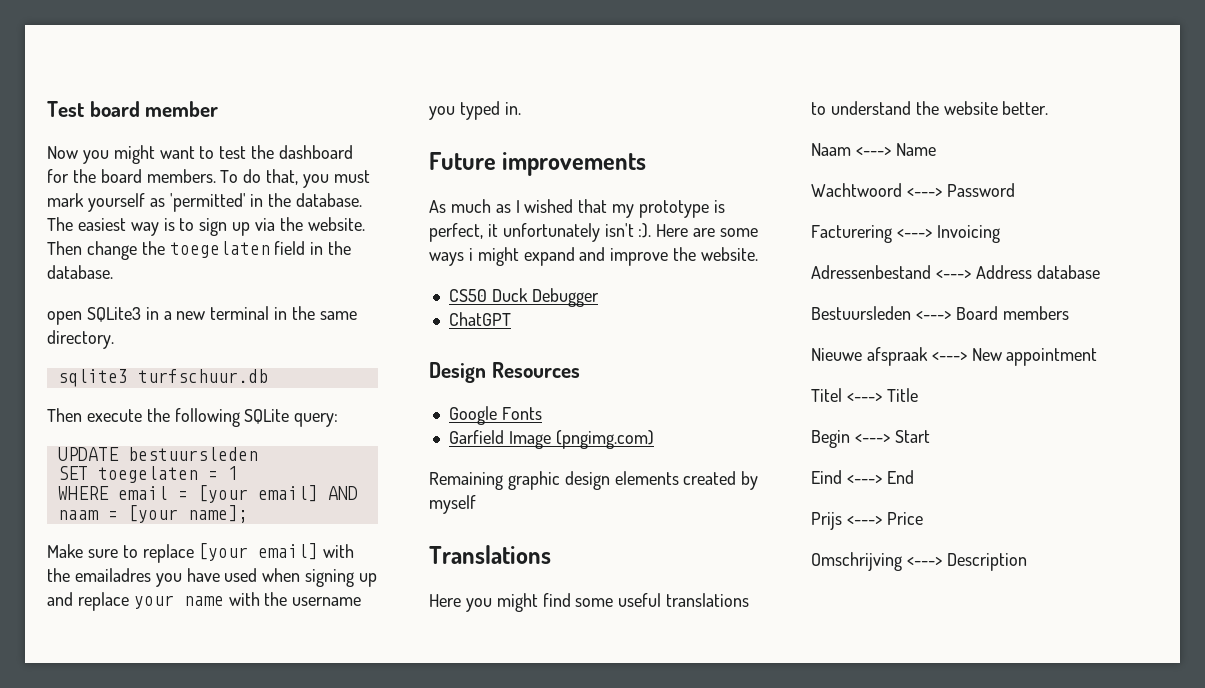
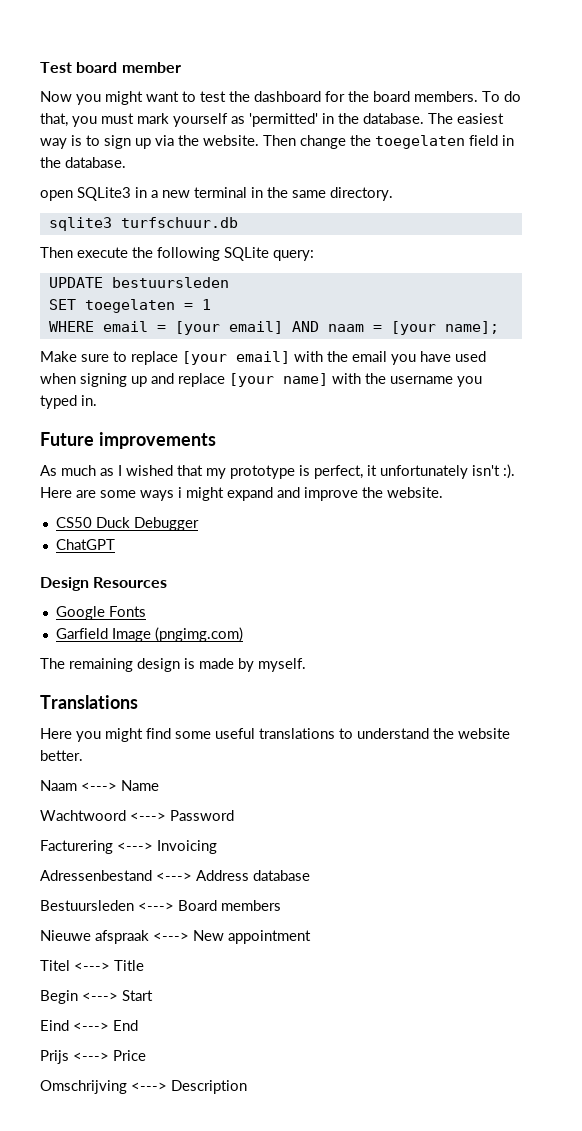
[74,568,151,582] emailadres -> [352,351,387,362] email
[133,595,224,609] your name -> [229,373,328,387] [your name]
[429,471,759,490] [429,495,476,514] Remaining graphic design elements created by myself -> [40,658,306,672] The remaining design is made by myself.

